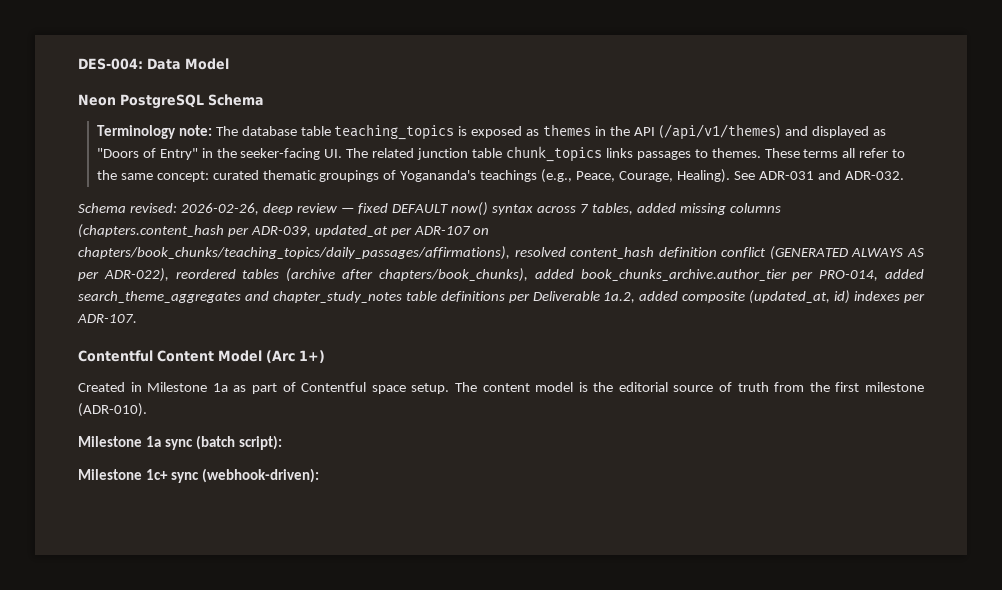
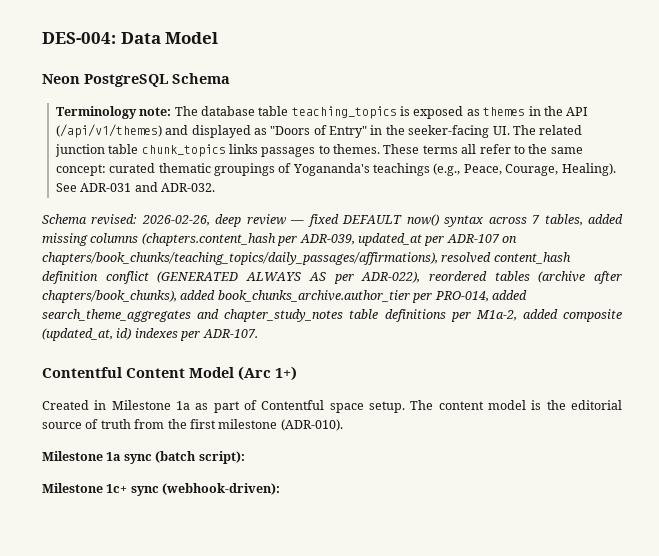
[532,291,636,303] Deliverable 1a.2, -> [475,310,517,321] M1a-2,

